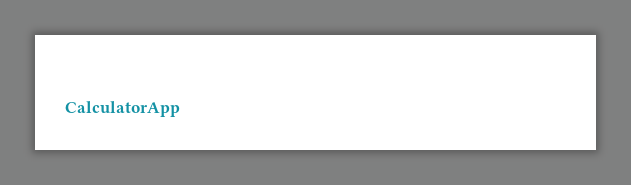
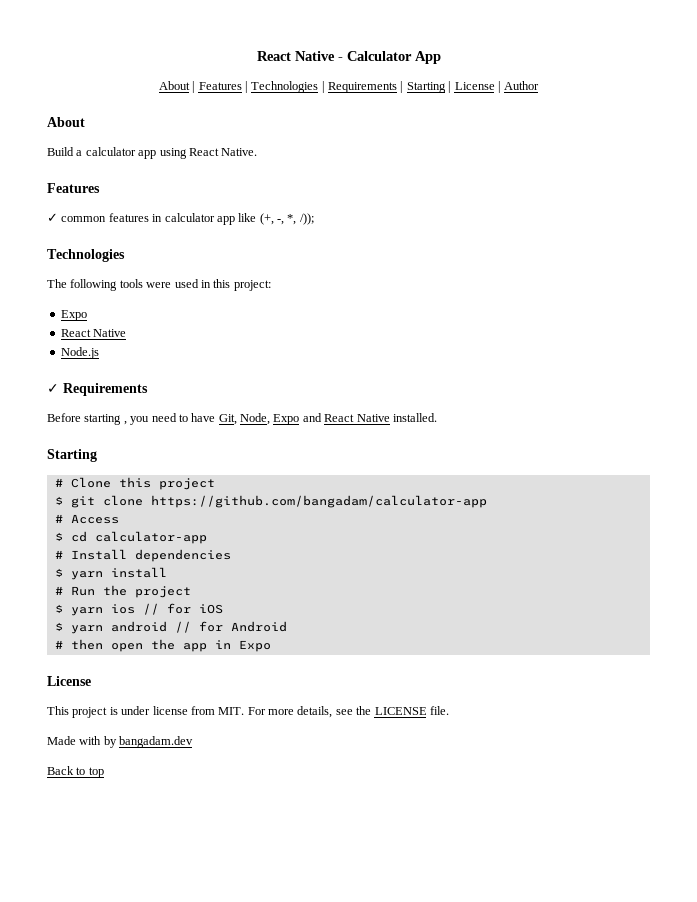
[65,101,180,117] CalculatorApp -> [256,51,441,64] [158,81,540,93] [47,117,85,127] [47,147,258,159] [47,183,100,193] [47,213,314,225] [47,249,125,262] [47,279,271,291] [60,310,87,321] [60,329,127,337] [60,347,99,359] [47,383,148,396] [47,413,437,425] [47,449,97,462] [54,477,215,490] [54,495,487,508] [54,514,119,524] [54,531,207,544] [54,549,231,562] [54,567,167,580] [54,585,191,598] [54,603,223,616] [54,621,287,634] [54,639,271,652] [47,676,91,686] [47,706,449,718] [47,736,194,748] [47,766,104,778] React Native - Calculator App // About | Features | Technologies | Requirements | Starting | License | Author // About // Build a calculator app using React Native. // Features // ✓ common features in calculator app like (+, -, *, /)); // Technologies // The following tools were used in this project: // Expo // React Native // Node.js // ✓ Requirements // Before starting , you need to have Git, Node, Expo and React Native installed. // Starting // # Clone this project // $ git clone https://github.com/bangadam/calculator-app // # Access // $ cd calculator-app // # Install dependencies // $ yarn install // # Run the project // $ yarn ios // for iOS // $ yarn android // for Android // # then open the app in Expo // License // This project is under license from MIT. For more details, see the LICENSE file. // Made with by bangadam.dev // Back to top

